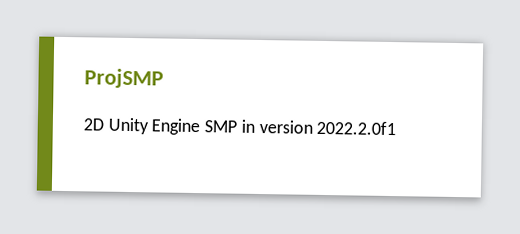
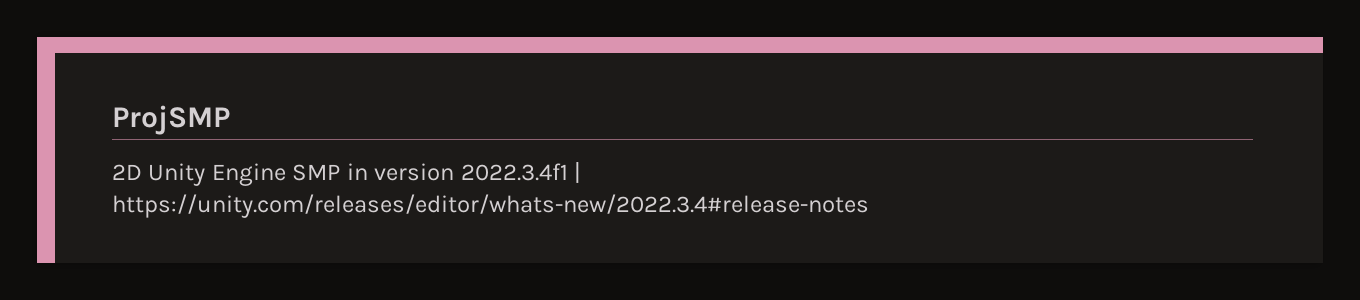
[316,120,397,136] 2022.2.0f1 -> [460,162,582,183] [112,194,869,218] 2022.3.4f1 | https://unity.com/releases/editor/whats-new/2022.3.4#release-notes

